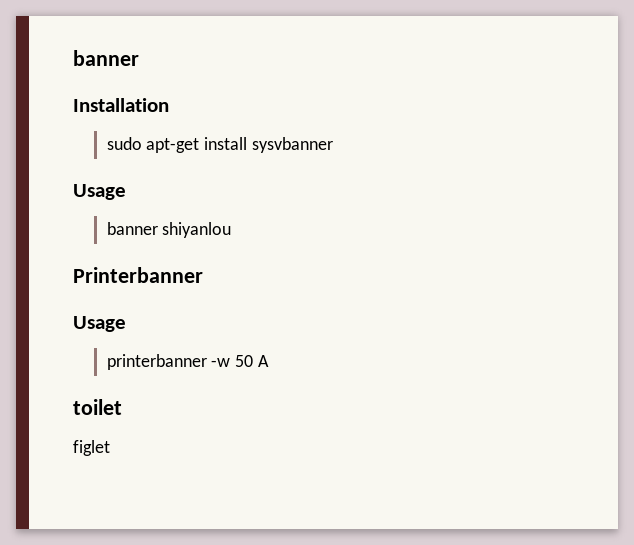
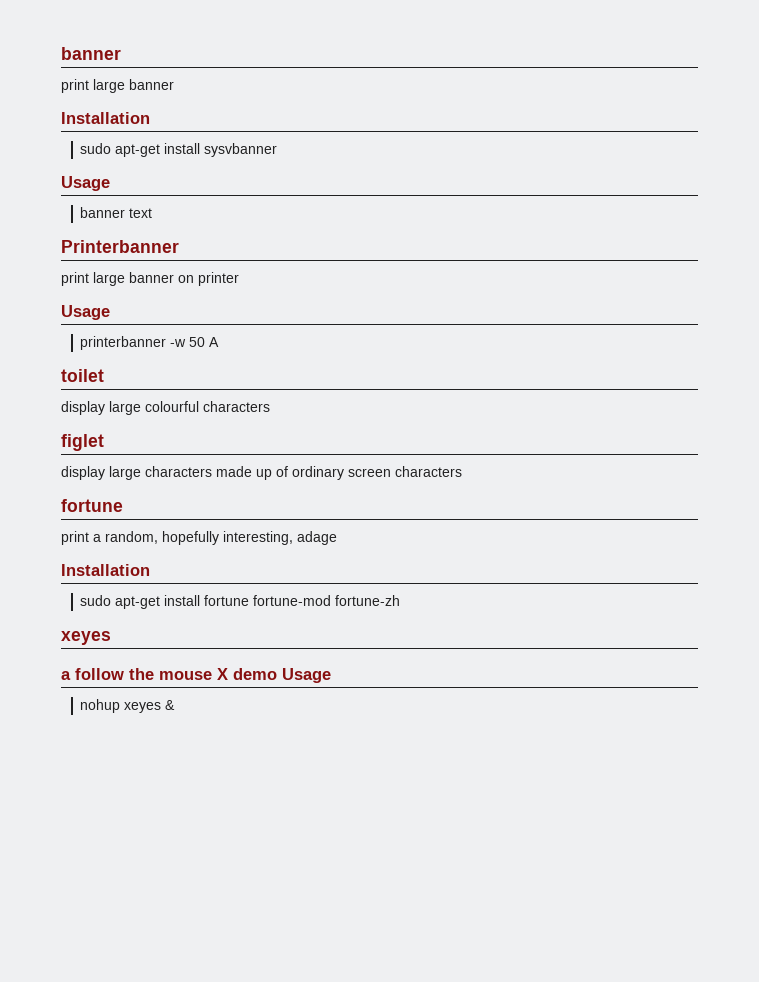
[73,50,139,66] banner -> [61,47,121,60] [61,79,174,93] banner // print large banner
[162,222,232,238] shiyanlou -> [129,208,153,218] text
(203, 275) none -> [61,272,239,286] // print large banner on printer
[73,440,110,456] figlet -> [61,401,270,415] [61,434,104,451] [61,466,462,480] [61,499,123,512] [61,531,337,545] [61,564,150,576] [80,595,401,609] [61,631,111,645] [61,668,331,683] [80,699,176,713] display large colourful characters // figlet // display large characters made up of ordinary screen characters // fortune // print a random, hopefully interesting, adage // Installation // sudo apt-get install fortune fortune-mod fortune-zh // xeyes // a follow the mouse X demo Usage // nohup xeyes &

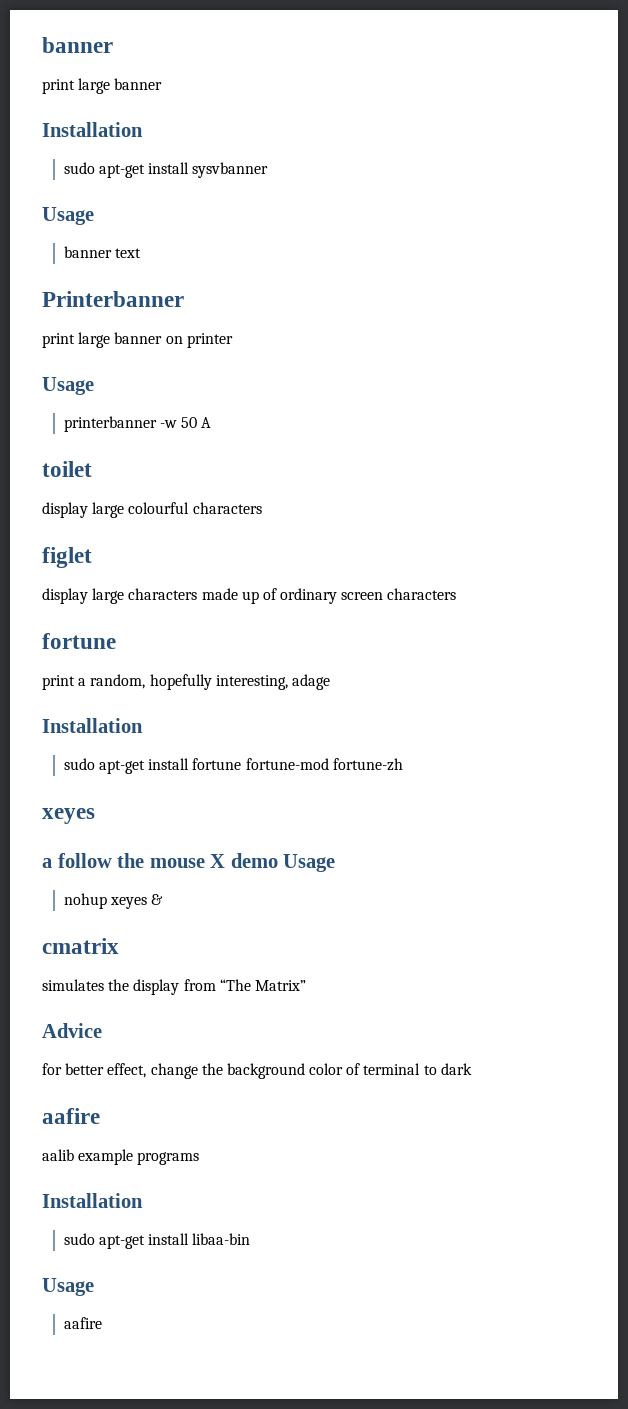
(176, 705) none -> [42,938,119,954] [42,979,306,995] [42,1023,102,1038] [42,1063,472,1079] [42,1108,100,1124] [42,1149,200,1165] [42,1193,143,1208] [63,1233,251,1249] [42,1278,94,1296] [63,1317,102,1329] // cmatrix // simulates the display from “The Matrix” // Advice // for better effect, change the background color of terminal to dark // aafire // aalib example programs // Installation // sudo apt-get install libaa-bin // Usage // aafire

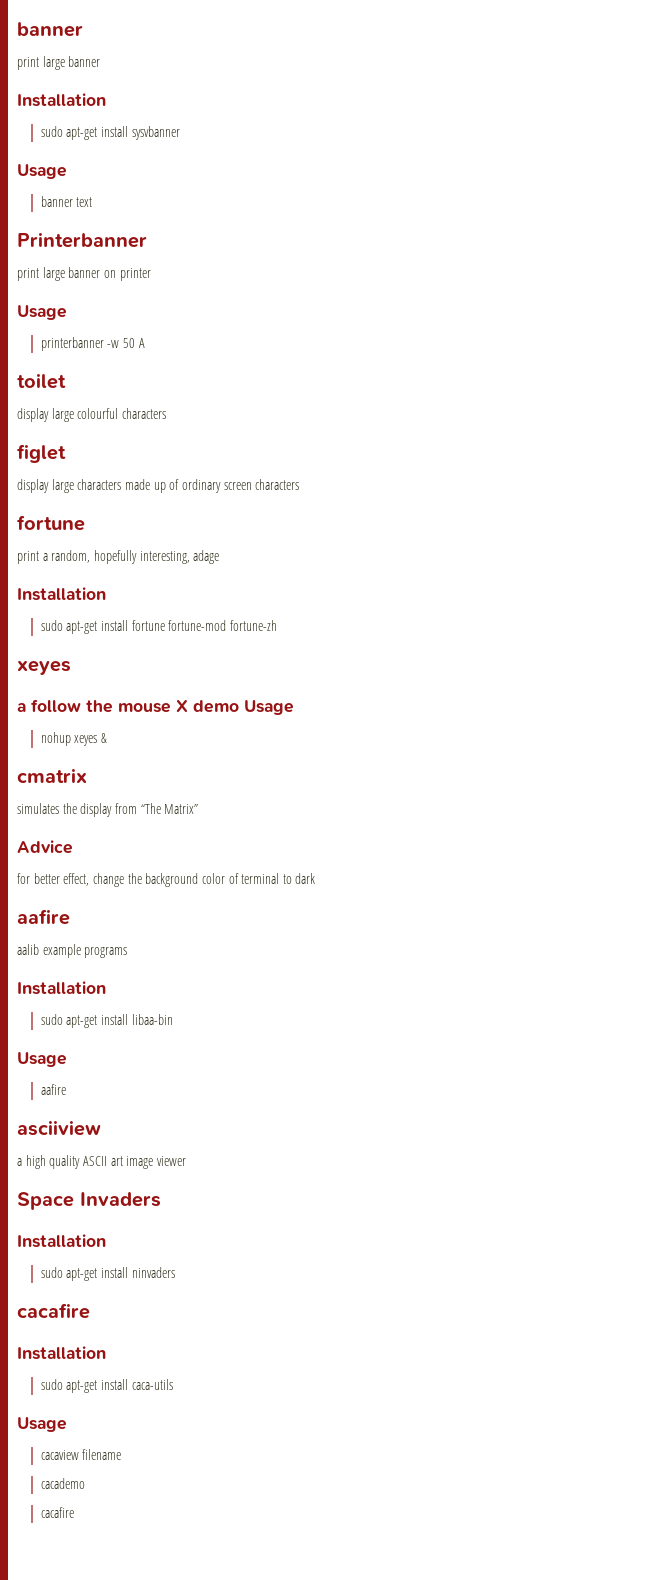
(102, 1323) none -> [17,1120,101,1136] [17,1155,186,1169] [17,1192,161,1210] [17,1234,106,1248] [40,1267,175,1281] [17,1303,90,1319] [17,1346,106,1360] [40,1379,173,1393] [17,1417,67,1432] [40,1449,122,1460] [40,1478,85,1489] [40,1507,74,1518] // asciiview // a high quality ASCII art image viewer // Space Invaders // Installation // sudo apt-get install ninvaders // cacafire // Installation // sudo apt-get install caca-utils // Usage // cacaview filename // cacademo // cacafire

